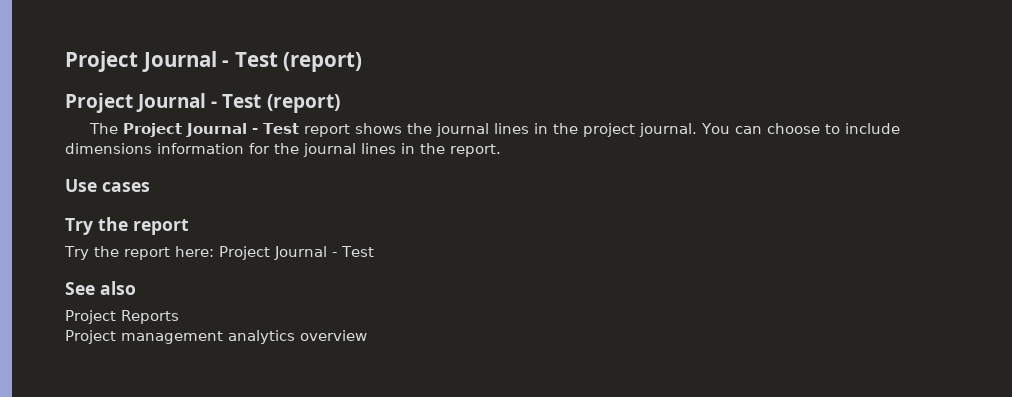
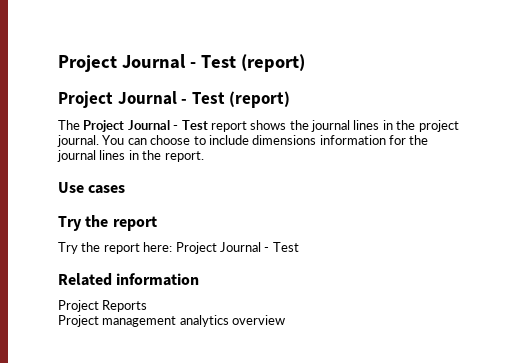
[65,281,136,295] See also -> [58,273,200,286] Related information

